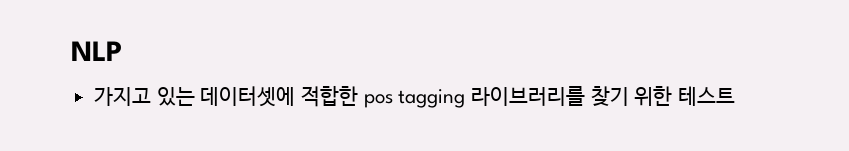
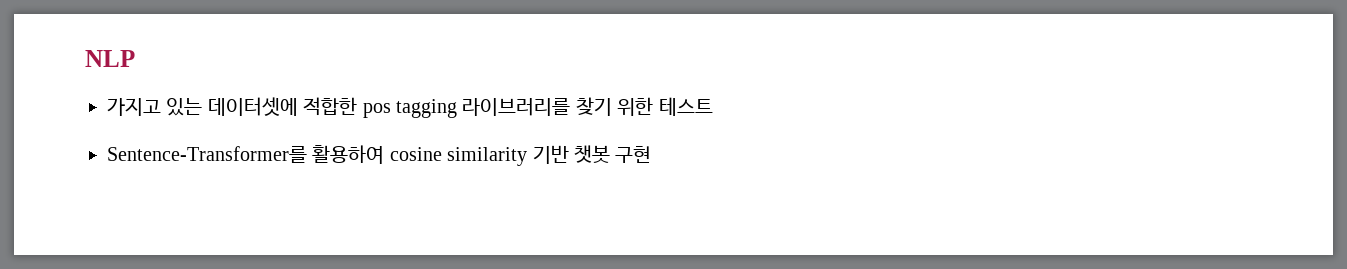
(736, 96) none -> [107,145,652,166] // Sentence-Transformer를 활용하여 cosine similarity 기반 챗봇 구현

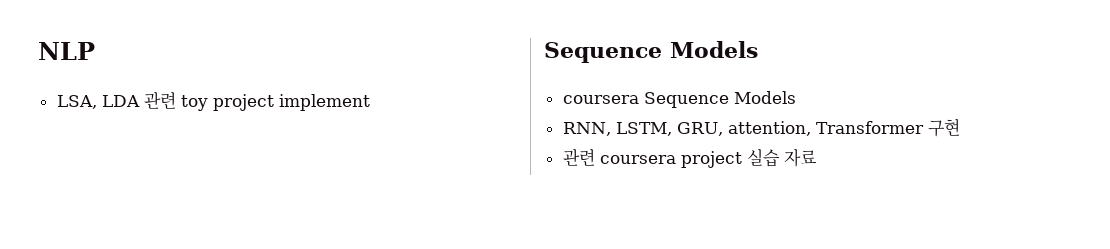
[107,97,713,118] [107,145,652,166] 가지고 있는 데이터셋에 적합한 pos tagging 라이브러리를 찾기 위한 테스트 // Sentence-Transformer를 활용하여 cosine similarity 기반 챗봇 구현 -> [56,92,370,111] [544,41,758,63] [562,91,796,108] [562,118,960,137] [562,149,817,168] LSA, LDA 관련 toy project implement // Sequence Models // coursera Sequence Models // RNN, LSTM, GRU, attention, Transformer 구현 // 관련 coursera project 실습 자료

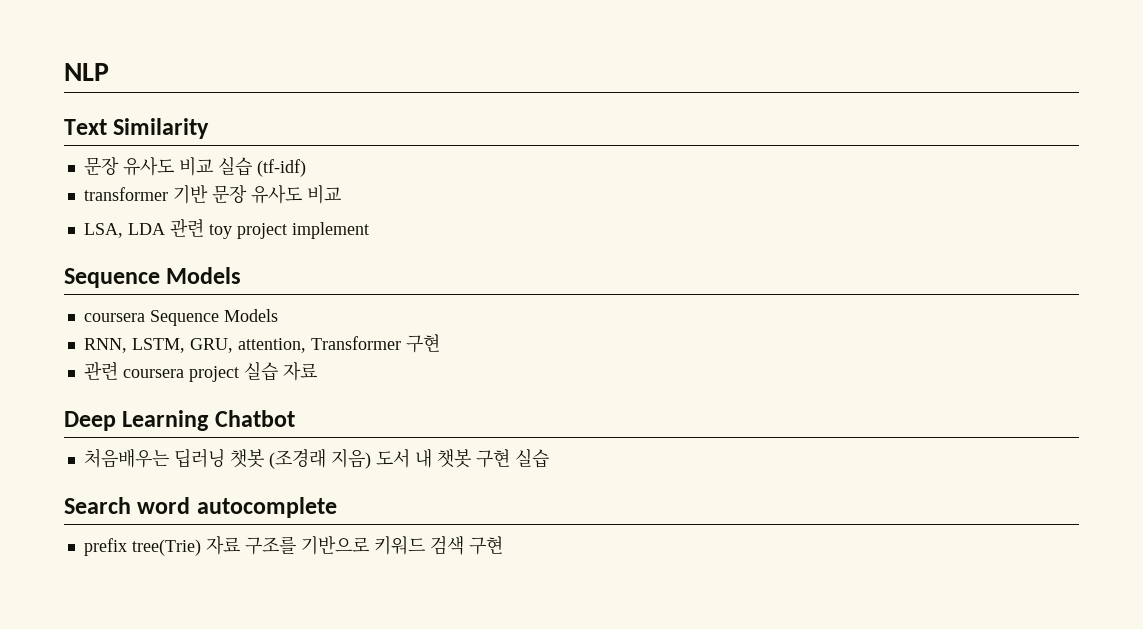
(95, 51) none -> [64,118,210,139] [83,157,306,177] [83,185,341,204] // Text Similarity // 문장 유사도 비교 실습 (tf-idf) // transformer 기반 문장 유사도 비교
(817, 158) none -> [64,410,295,431] [83,448,549,469] [64,497,337,518] [83,535,503,556] // Deep Learning Chatbot // 처음배우는 딥러닝 챗봇 (조경래 지음) 도서 내 챗봇 구현 실습 // Search word autocomplete // prefix tree(Trie) 자료 구조를 기반으로 키워드 검색 구현

